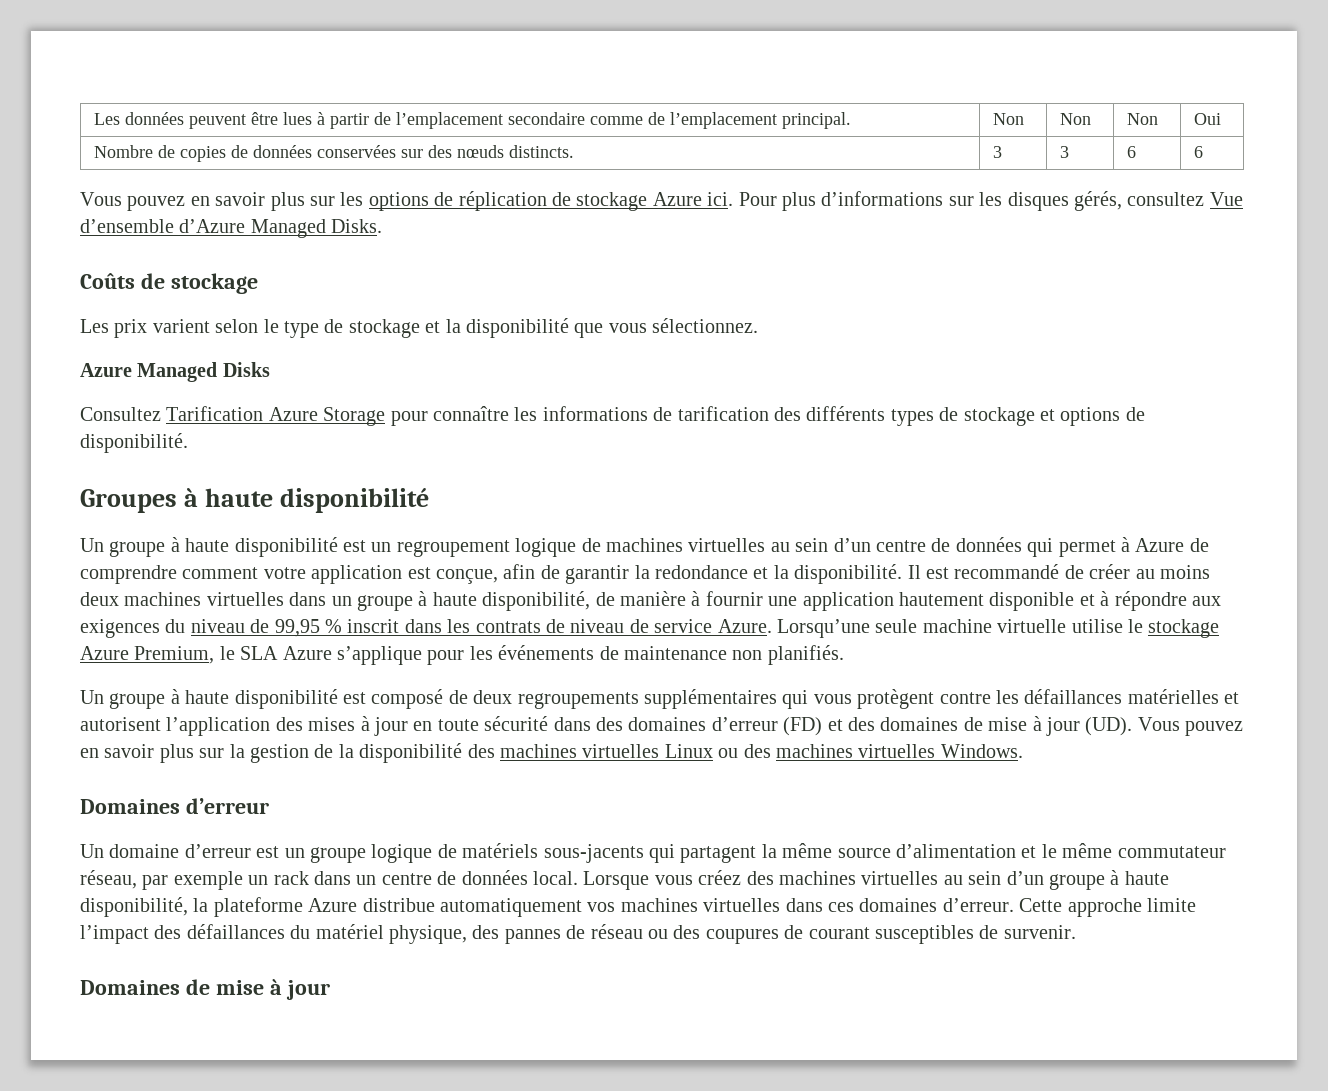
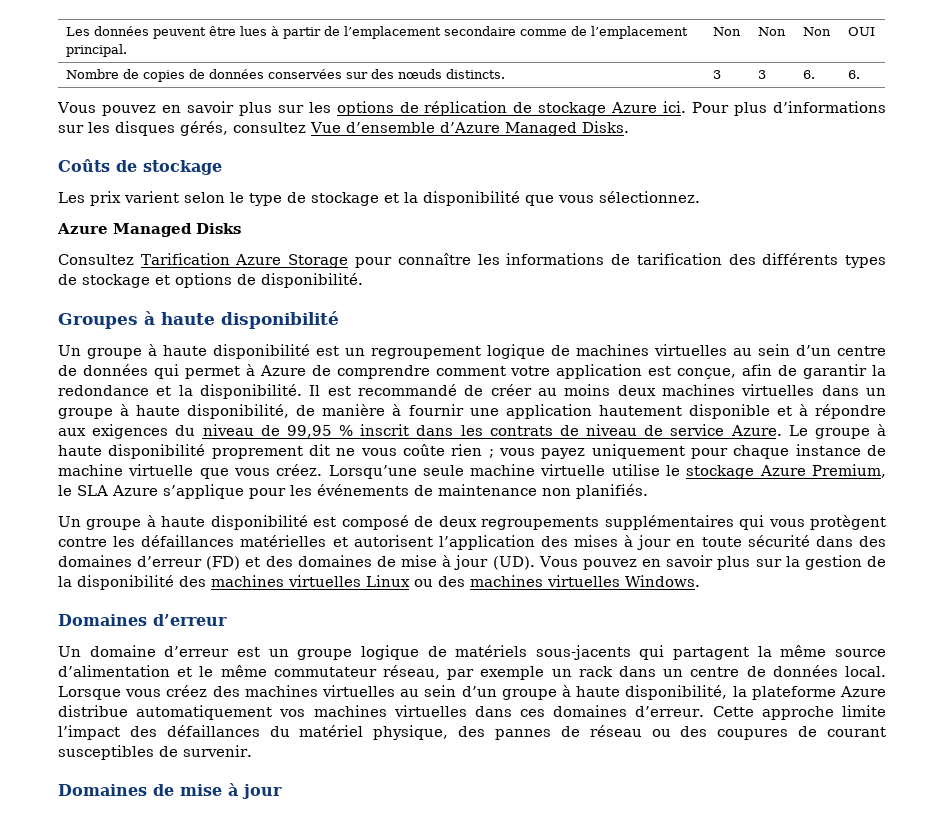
[1193,113,1221,125] Oui -> [848,27,876,36] OUI
[1126,146,1136,158] [1193,146,1203,158] 6 | 6 -> [803,70,816,79] [848,70,861,79] 6. | 6.
(772, 626) none -> [788,424,886,439] [58,444,887,459] [58,464,323,479] Le groupe à haute disponibilité proprement dit ne vous coûte rien ; vous payez uniquement pour chaque instance de machine virtuelle que vous créez.

